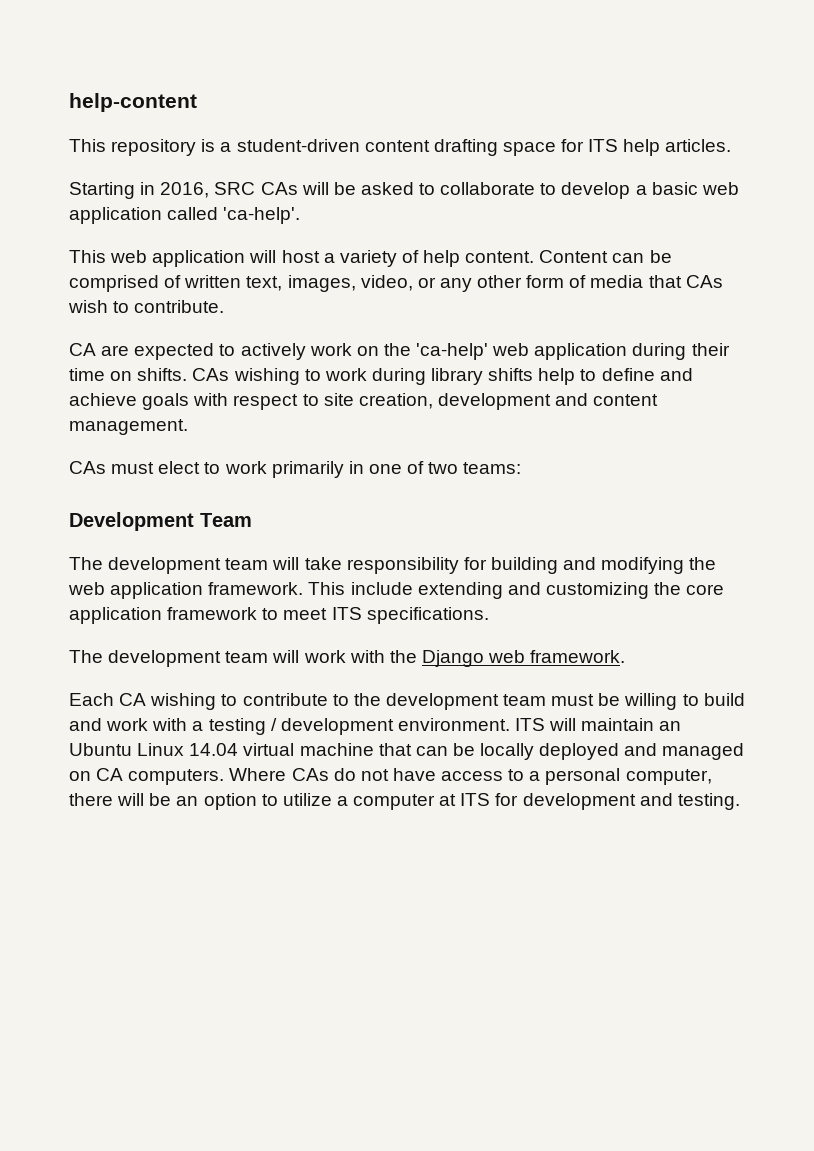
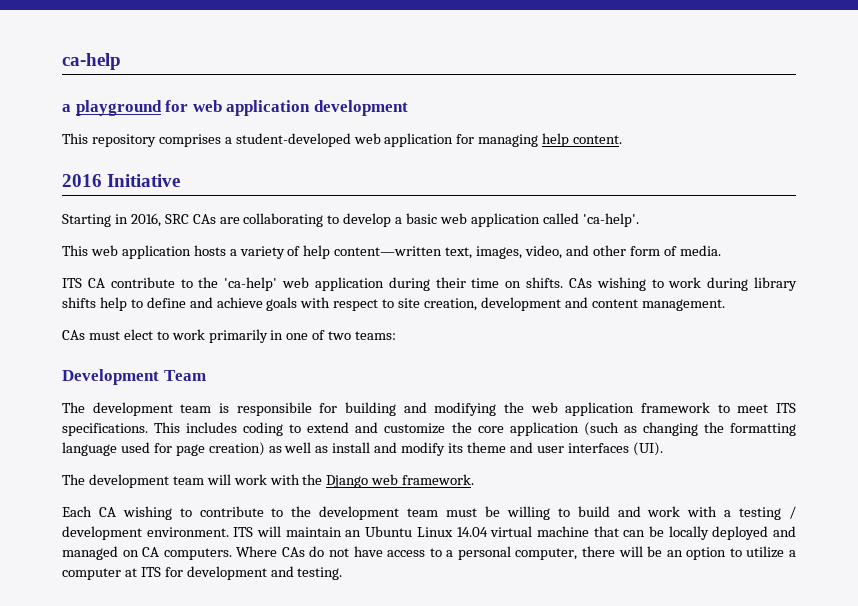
[69,93,197,112] [69,139,732,156] help-content // This repository is a student-driven content drafting space for ITS help articles. -> [62,53,121,70] [62,100,408,116] [62,133,623,147] [62,174,181,187] ca-help // a playground for web application development // This repository comprises a student-developed web application for managing help content. // 2016 Initiative
[301,182,536,195] will be asked to collaborate -> [219,213,324,227] are collaborating
[249,250,320,263] will host -> [193,245,226,256] hosts
[465,250,672,263] [69,275,242,292] content. Content can be comprised of written -> [334,246,443,256] content—written
[417,277,472,292] or any -> [565,245,589,256] and
[590,275,723,288] [68,300,225,313] [69,343,379,360] media that CAs wish to contribute. // CA are expected to actively work on -> [679,245,721,256] [62,277,193,288] media. // ITS CA contribute to
[272,557,459,574] will take responsibility -> [218,402,312,416] is responsibile
[208,582,725,599] [69,607,162,624] framework. This include extending and customizing the core application -> (635, 409) none
(489, 615) none -> [154,422,797,436] [62,442,663,456] This includes coding to extend and customize the core application (such as changing the formatting language used for page creation) as well as install and modify its theme and user interfaces (UI).

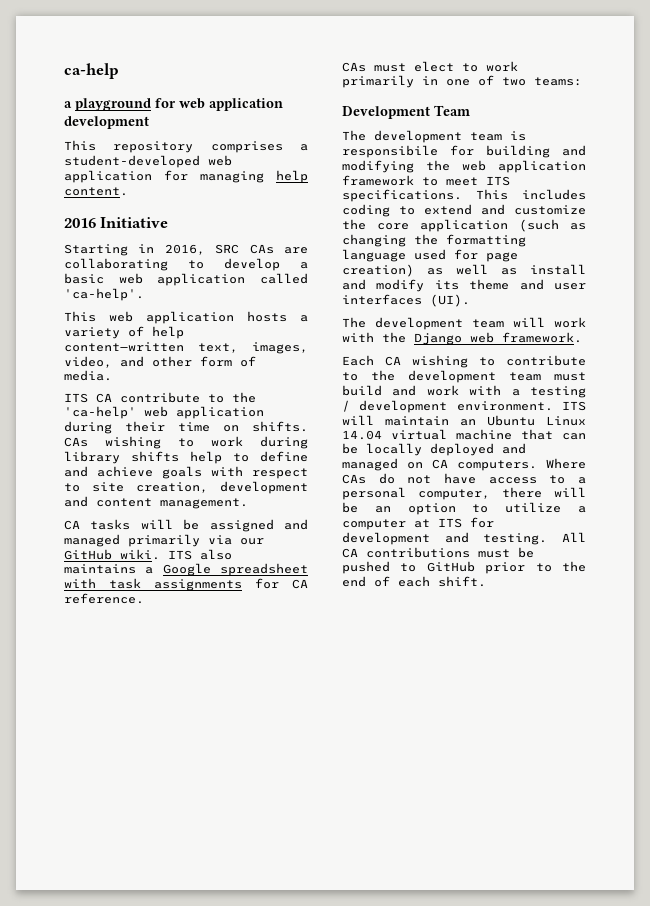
(725, 305) none -> [64,519,308,532] [64,534,264,547] [64,549,232,560] [64,563,308,576] [64,578,308,591] [64,593,144,604] // CA tasks will be assigned and managed primarily via our GitHub wiki. ITS also maintains a Google spreadsheet with task assignments for CA reference.
[484,506,570,520] be willing to -> (586, 376) none
(343, 573) none -> [562,532,586,542] [342,547,534,558] [342,561,586,574] [342,576,486,587] All CA contributions must be pushed to GitHub prior to the end of each shift.

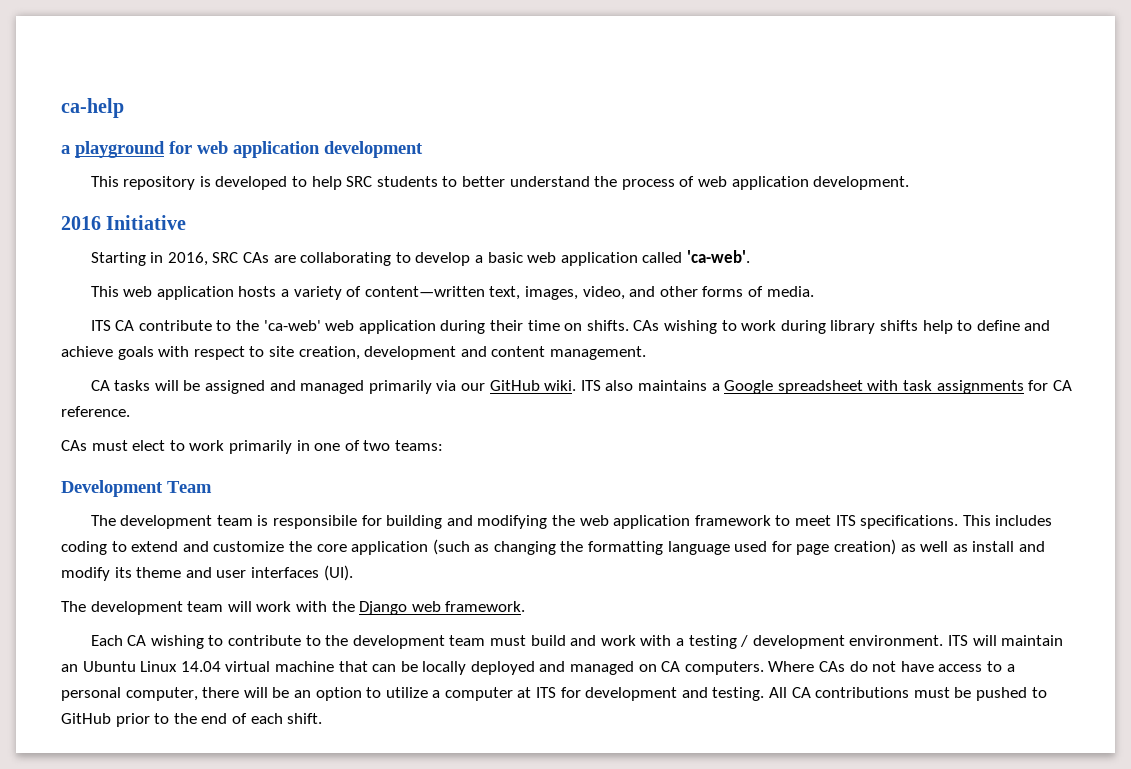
[210,141,308,153] [64,155,232,168] [64,170,308,183] [64,187,128,196] comprises a student-developed web application for managing help content. -> [199,176,910,190] is developed to help SRC students to better understand the process of web application development.
[64,288,144,301] 'ca-help'. -> [686,250,750,263] 'ca-web'.
[152,326,184,339] help -> (362, 291) none
[200,356,232,367] form -> [702,286,744,297] forms
[64,406,136,419] 'ca-help' -> [263,320,321,331] 'ca-web'

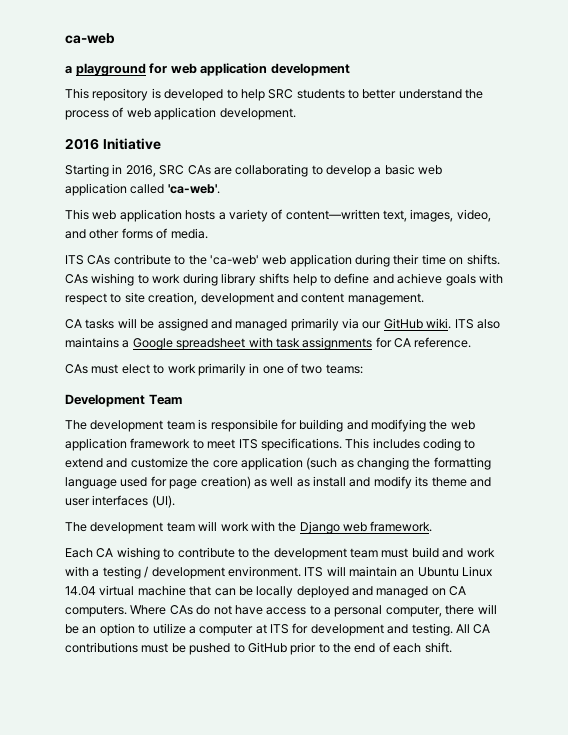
[61,98,124,118] ca-help -> [65,33,115,44] ca-web
[115,320,135,331] CA -> [87,255,111,265] CAs

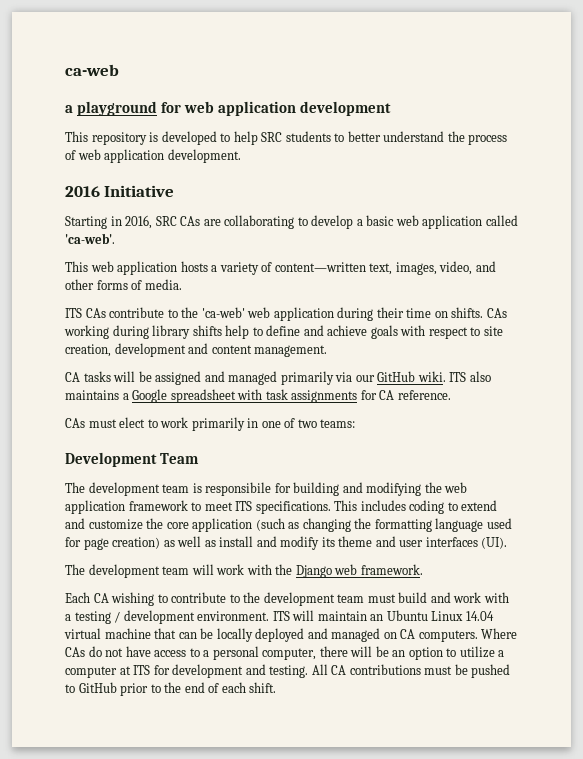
[91,273,181,286] wishing to work -> [64,325,109,339] working

